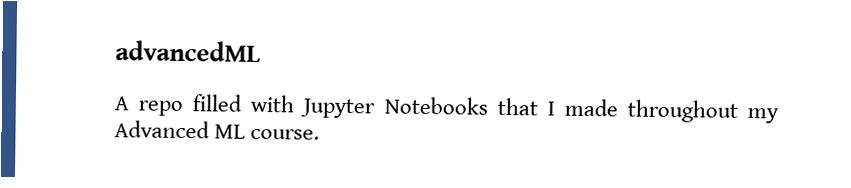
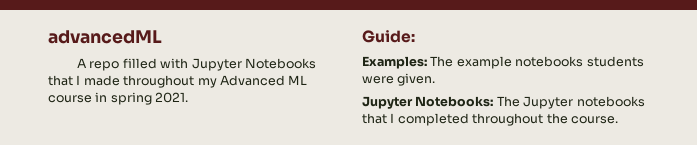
(246, 131) none -> [48,92,189,105] [362,30,415,43] [362,56,644,69] [362,73,436,86] [362,96,645,109] [362,113,568,126] course in spring 2021. // Guide: // Examples: The example notebooks students were given. // Jupyter Notebooks: The Jupyter notebooks that I completed throughout the

